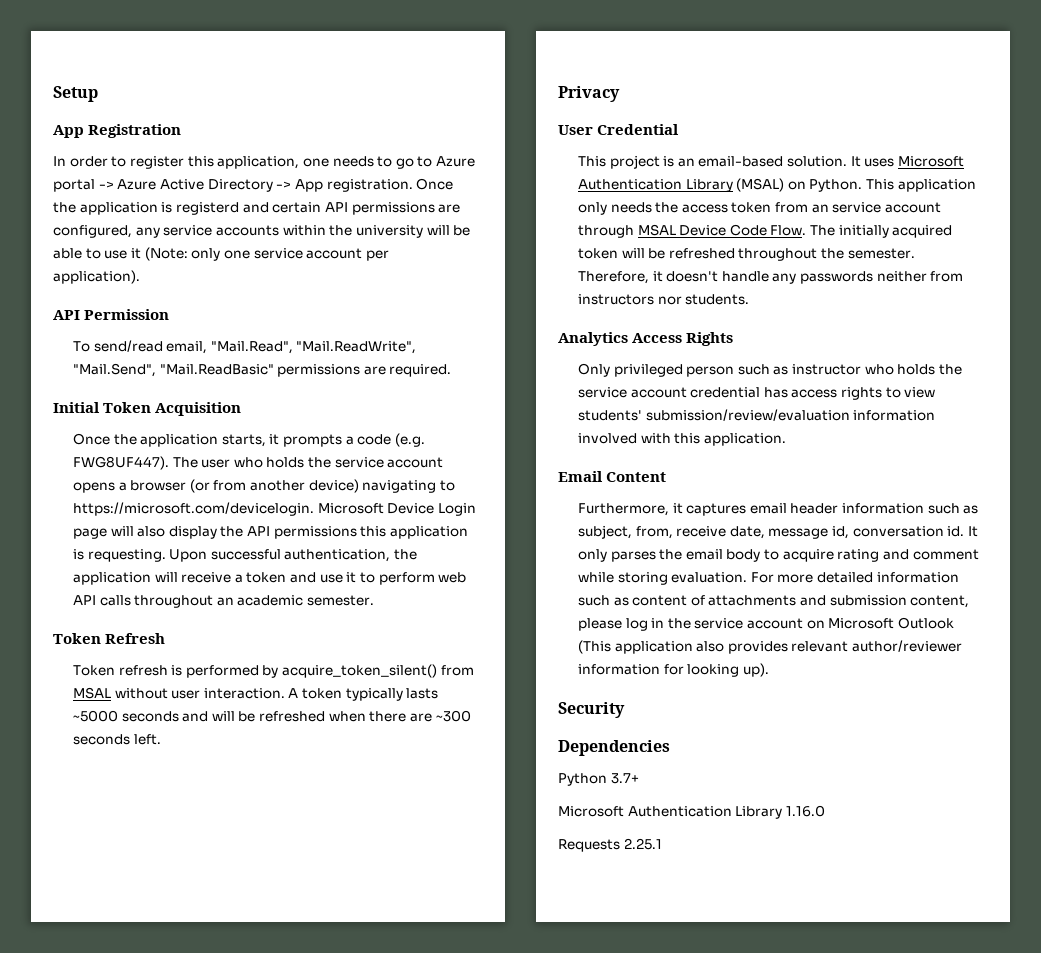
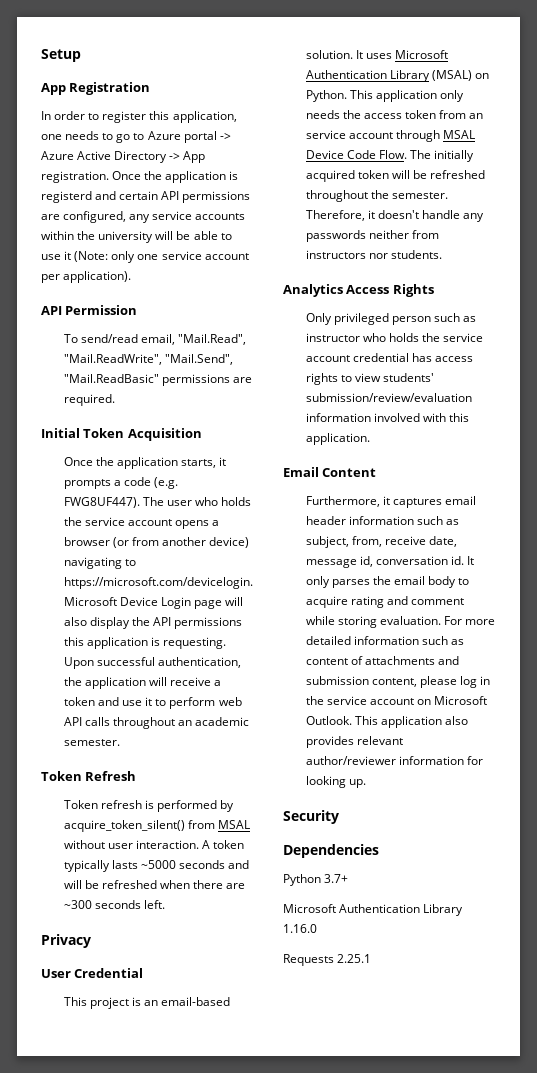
[898,617,955,629] [577,640,611,654] Outlook (This -> [305,716,379,725] Outlook. This
[742,663,769,677] up). -> [349,779,367,788] up.

